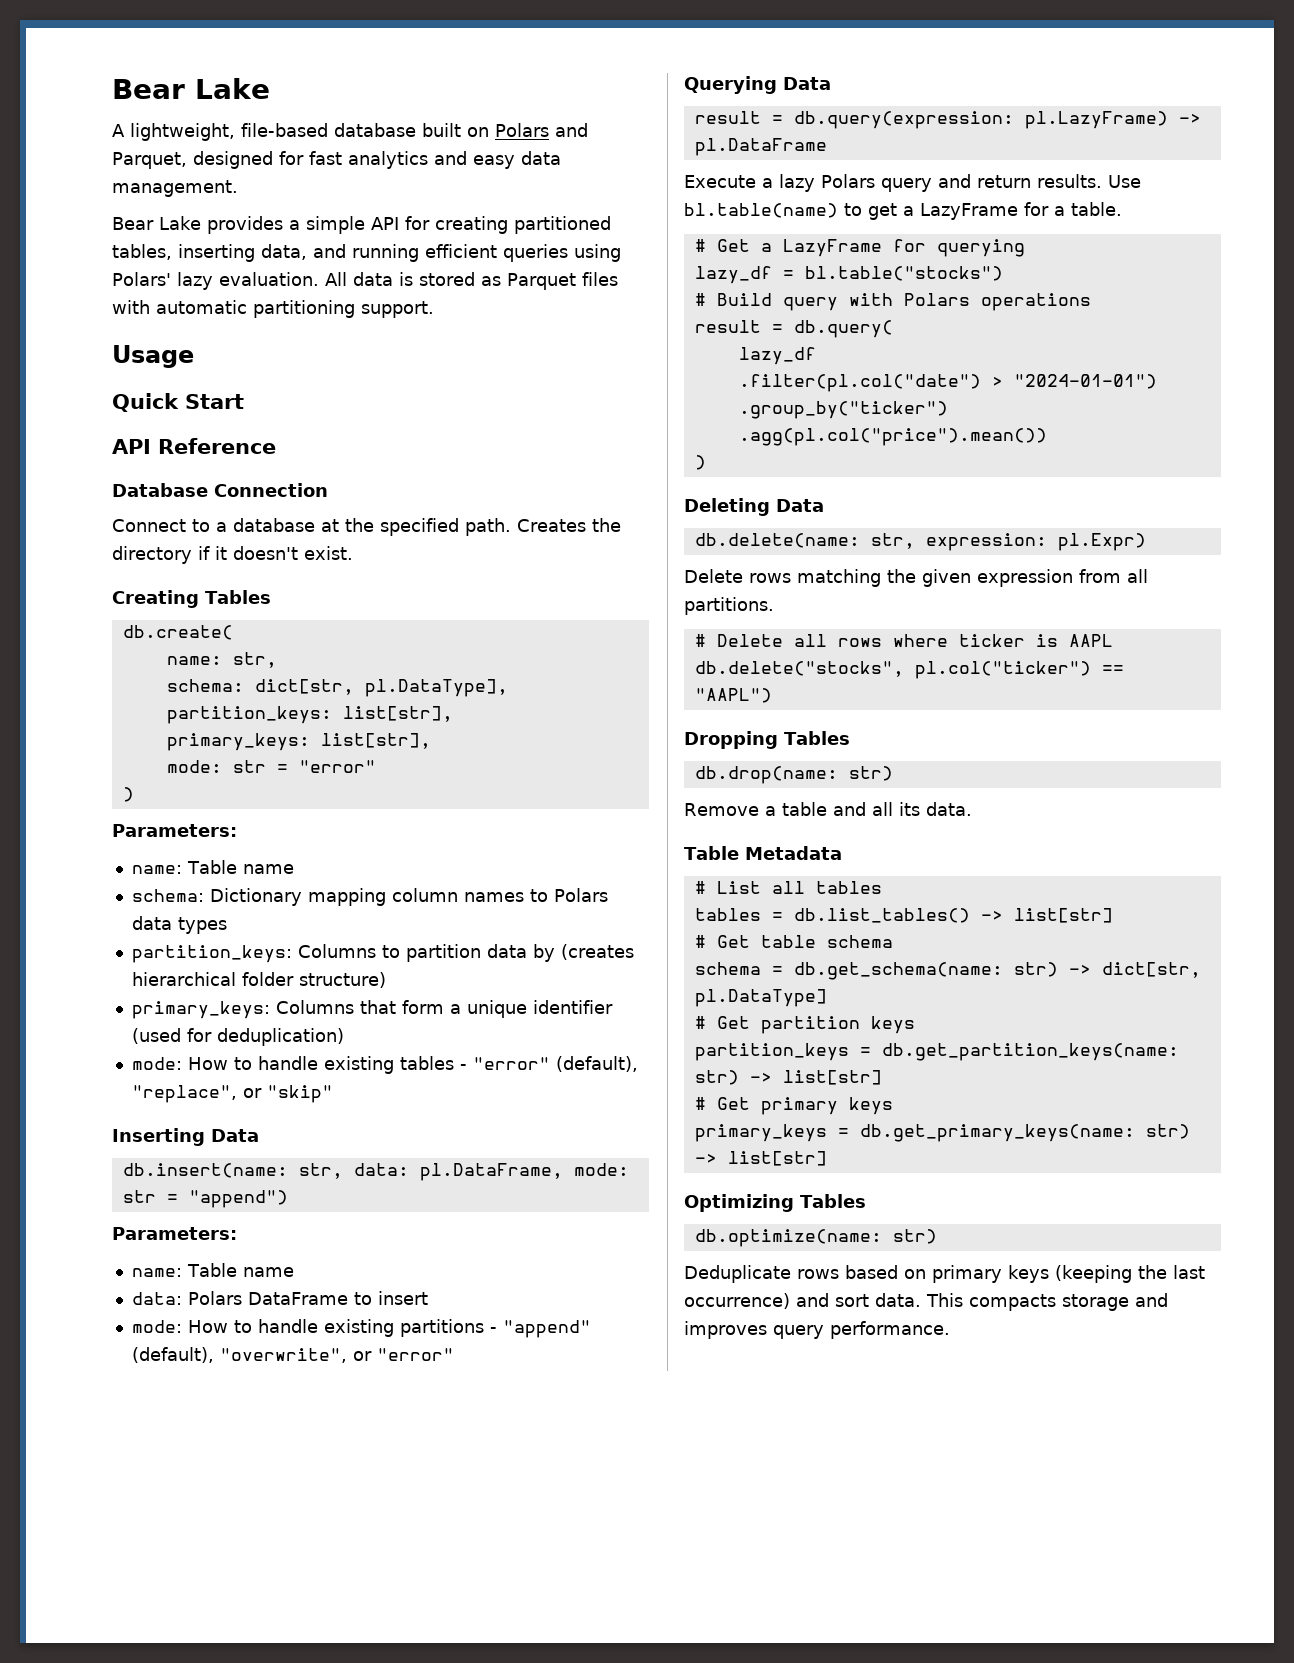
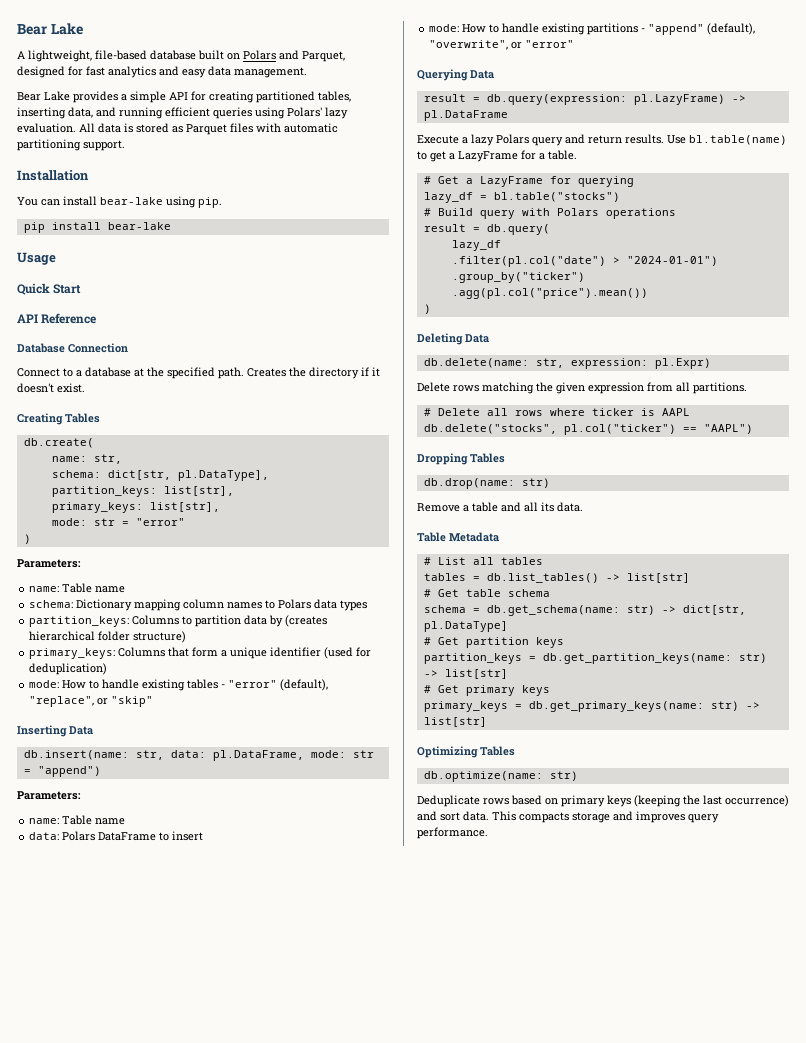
(434, 309) none -> [17,170,89,181] [17,196,222,208] [23,222,171,233] // Installation // You can install bear-lake using pip. // pip install bear-lake

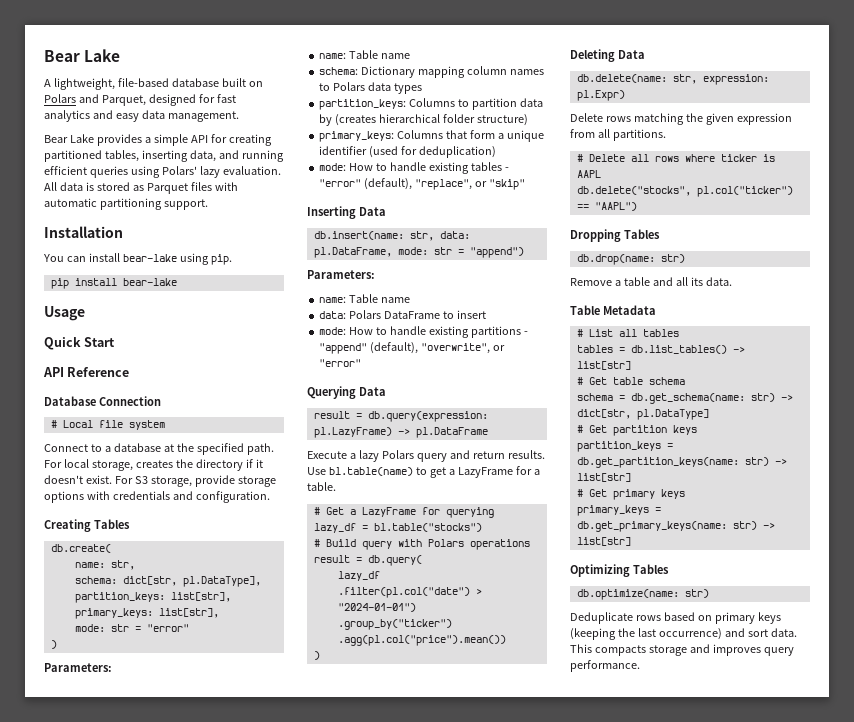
(128, 348) none -> [50,420,165,430] // # Local file system
[247,368,286,377] Creates -> [44,459,173,471] For local storage, creates
(85, 388) none -> [114,475,276,487] [44,491,270,503] For S3 storage, provide storage options with credentials and configuration.

